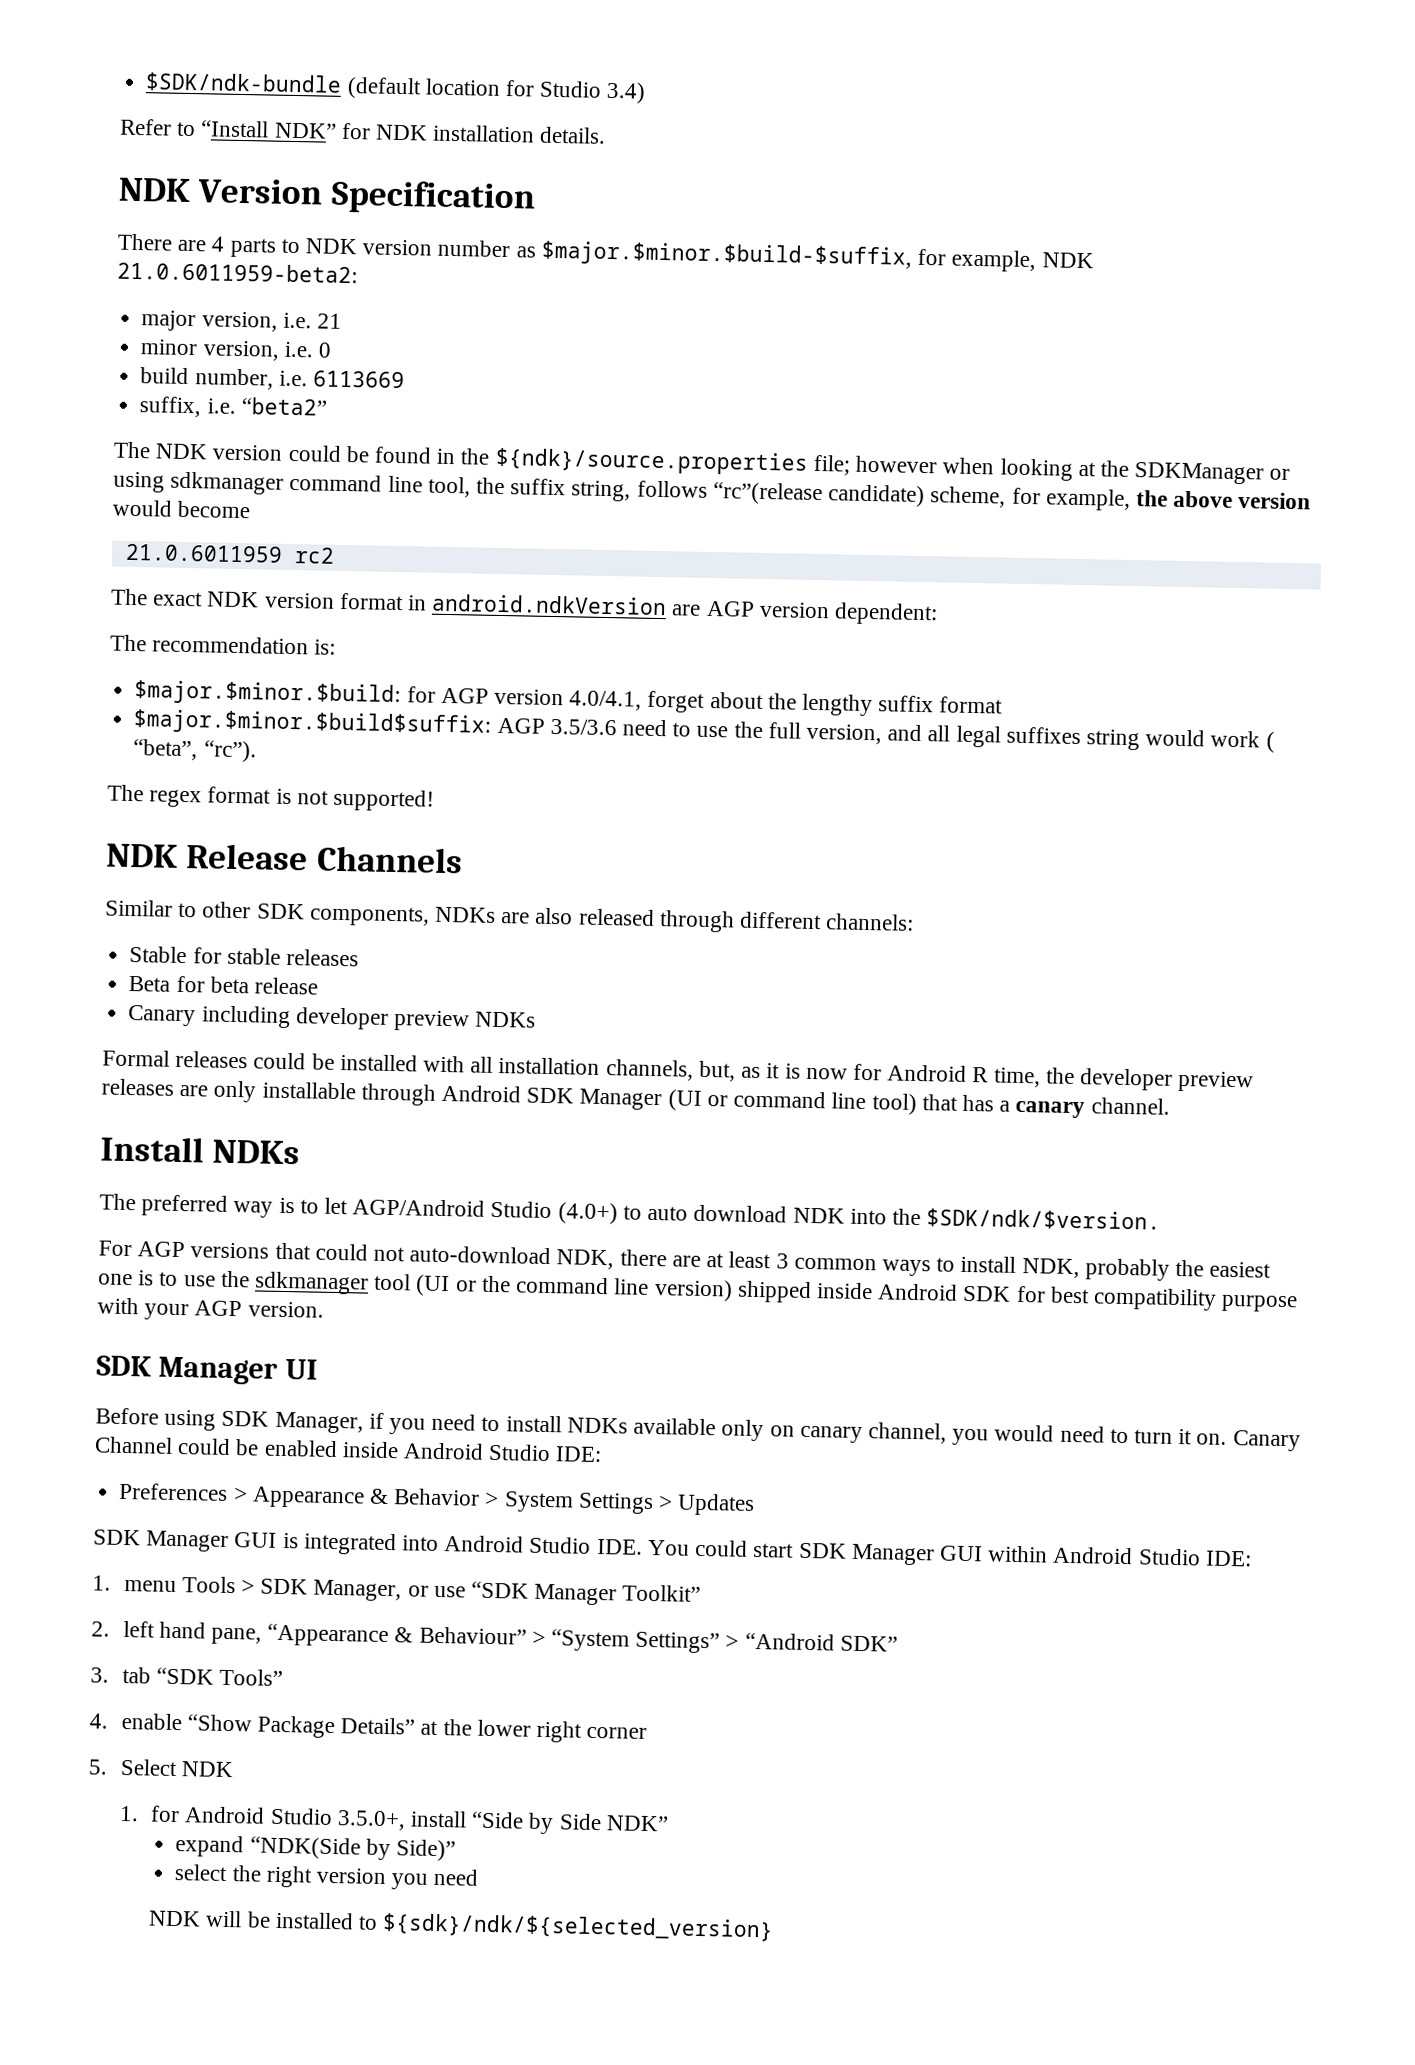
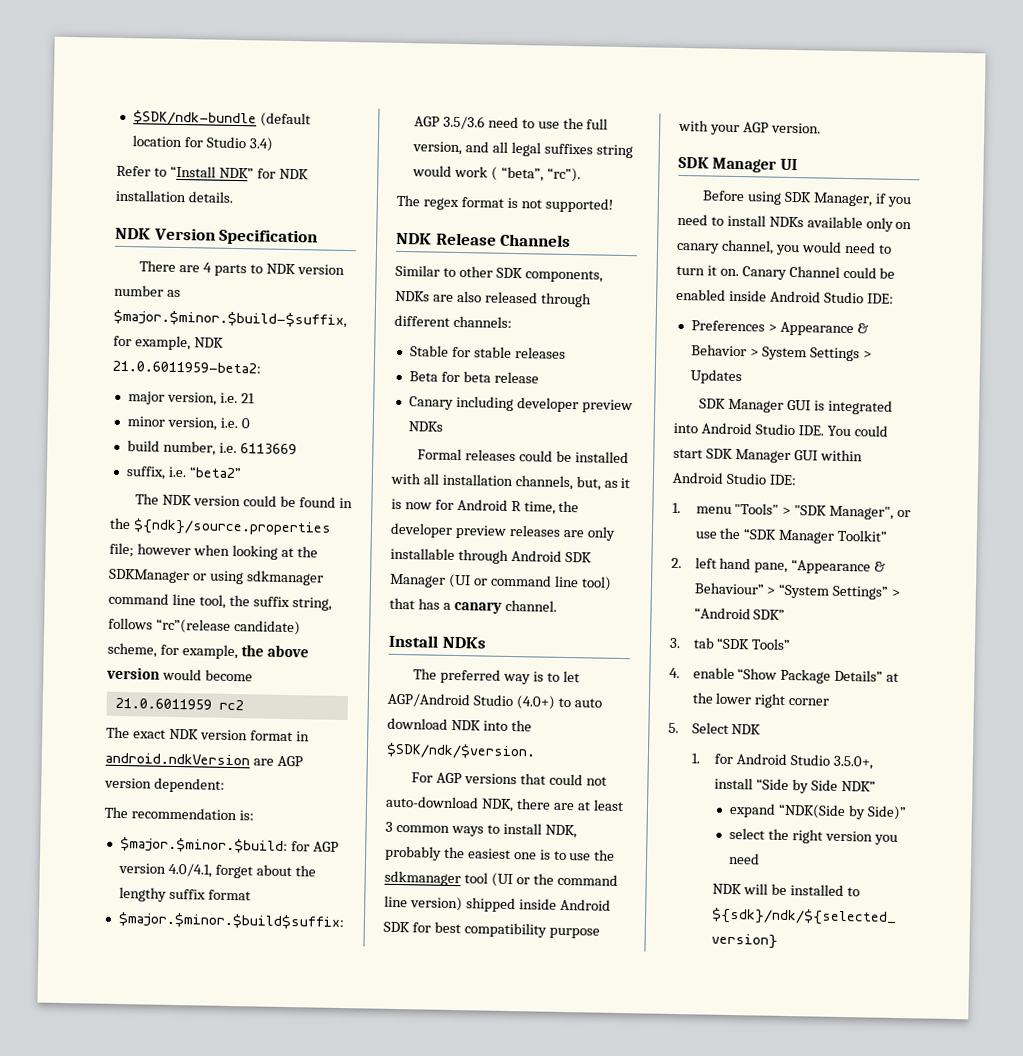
[181,1576,403,1602] Tools > SDK Manager, -> [734,503,895,520] "Tools" > "SDK Manager",
(466, 1591) none -> [719,527,742,540] the

